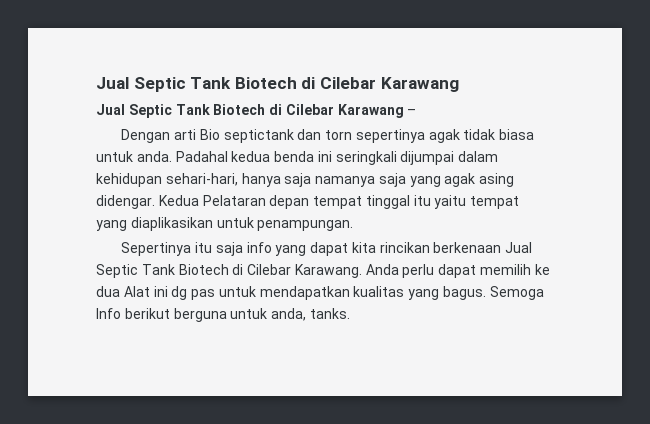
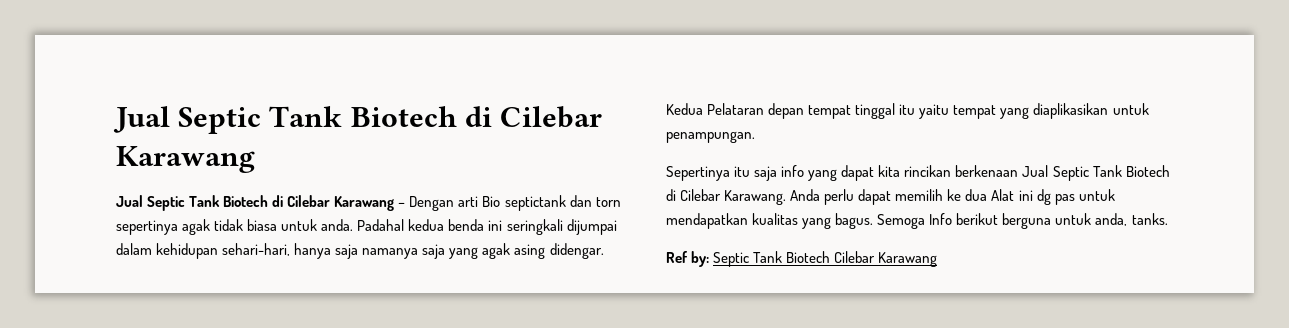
(417, 112) // -> (406, 204) none
(350, 313) none -> [666,251,938,267] // Ref by: Septic Tank Biotech Cilebar Karawang

